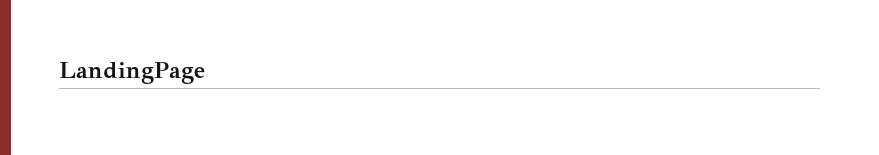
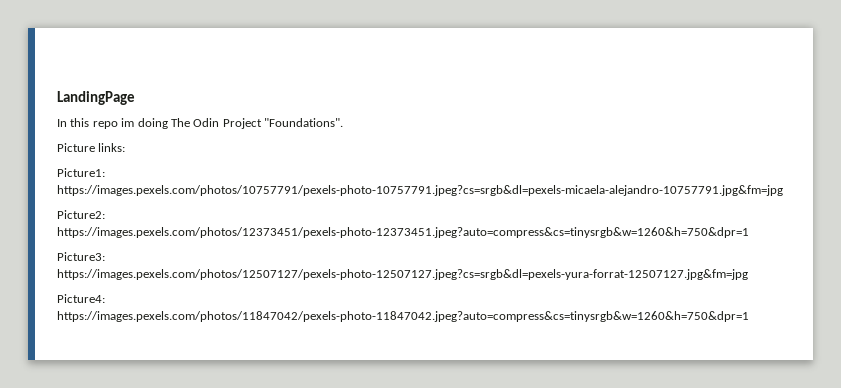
(205, 73) none -> [57,118,343,129] [57,143,126,152] [57,168,105,177] [57,185,783,196] [57,210,105,219] [57,227,749,238] [57,252,105,261] [57,269,748,280] [57,294,105,303] [57,311,749,322] // In this repo im doing The Odin Project "Foundations". // Picture links: // Picture1: https://images.pexels.com/photos/10757791/pexels-photo-10757791.jpeg?cs=srgb&dl=pexels-micaela-alejandro-10757791.jpg&fm=jpg // Picture2: https://images.pexels.com/photos/12373451/pexels-photo-12373451.jpeg?auto=compress&cs=tinysrgb&w=1260&h=750&dpr=1 // Picture3: https://images.pexels.com/photos/12507127/pexels-photo-12507127.jpeg?cs=srgb&dl=pexels-yura-forrat-12507127.jpg&fm=jpg // Picture4: https://images.pexels.com/photos/11847042/pexels-photo-11847042.jpeg?auto=compress&cs=tinysrgb&w=1260&h=750&dpr=1

